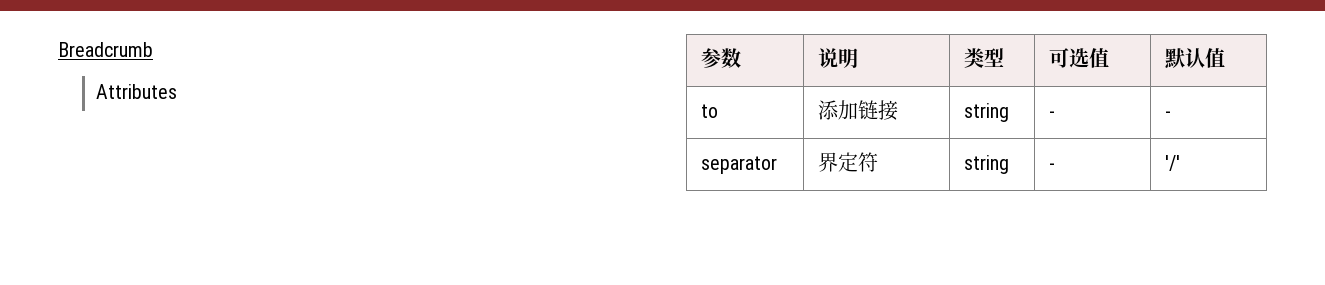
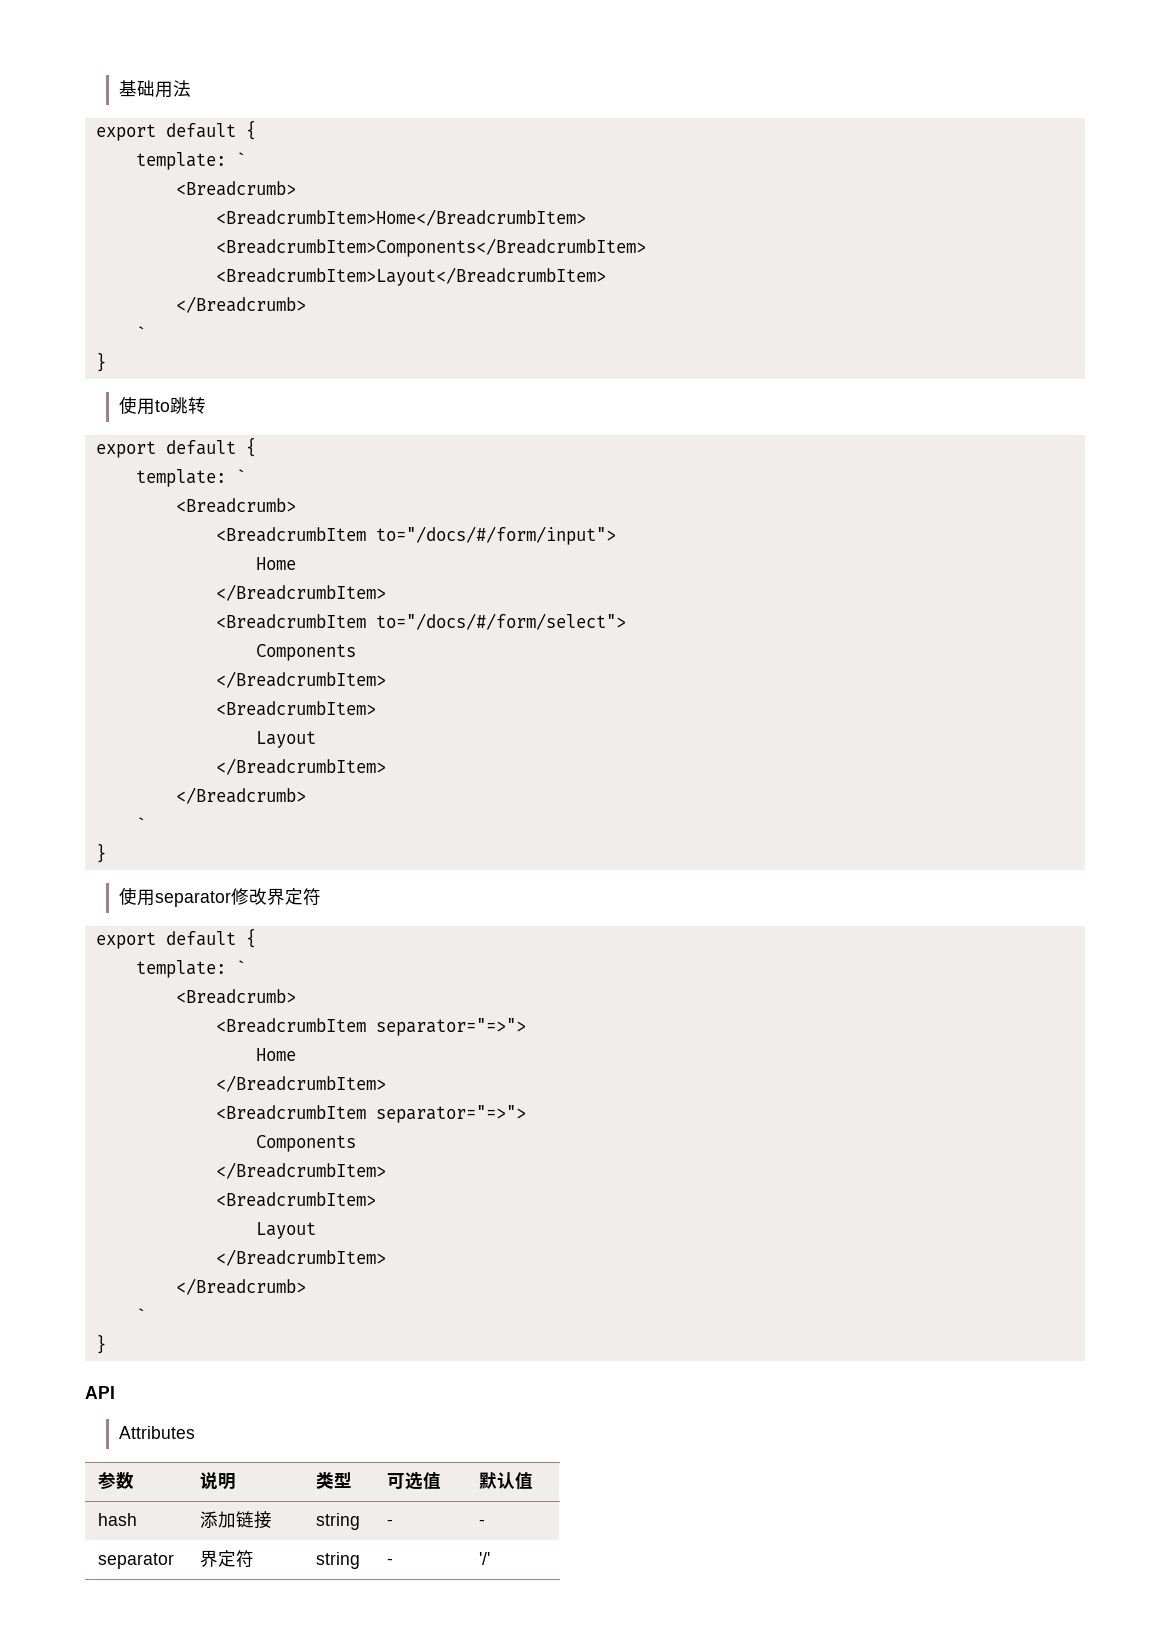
[58,42,153,57] Breadcrumb -> [118,80,191,98] [95,120,256,141] [135,152,246,170] [175,181,296,196] [215,209,586,226] [215,238,646,257] [215,267,606,286] [175,296,306,313] [135,326,146,340] [95,352,106,372] [118,396,206,415] [95,437,256,458] [135,469,246,487] [175,498,296,513] [215,526,616,545] [255,557,296,570] [215,584,386,601] [215,613,626,630] [255,644,356,661] [215,671,386,688] [215,701,376,716] [255,731,316,748] [215,758,386,775] [175,787,306,804] [135,817,146,831] [95,843,106,863] [118,887,321,907] [95,928,256,949] [135,960,246,978] [175,989,296,1004] [215,1018,526,1036] [255,1048,296,1061] [215,1075,386,1092] [215,1105,526,1123] [255,1135,356,1152] [215,1162,386,1179] [215,1192,376,1207] [255,1222,316,1239] [215,1249,386,1266] [175,1278,306,1295] [135,1308,146,1322] [95,1334,106,1354] [85,1386,115,1399] 基础用法 // export default { // template: ` // <Breadcrumb> // <BreadcrumbItem>Home</BreadcrumbItem> // <BreadcrumbItem>Components</BreadcrumbItem> // <BreadcrumbItem>Layout</BreadcrumbItem> // </Breadcrumb> // ` // } // 使用to跳转 // export default { // template: ` // <Breadcrumb> // <BreadcrumbItem to="/docs/#/form/input"> // Home // </BreadcrumbItem> // <BreadcrumbItem to="/docs/#/form/select"> // Components // </BreadcrumbItem> // <BreadcrumbItem> // Layout // </BreadcrumbItem> // </Breadcrumb> // ` // } // 使用separator修改界定符 // export default { // template: ` // <Breadcrumb> // <BreadcrumbItem separator="=>"> // Home // </BreadcrumbItem> // <BreadcrumbItem separator="=>"> // Components // </BreadcrumbItem> // <BreadcrumbItem> // Layout // </BreadcrumbItem> // </Breadcrumb> // ` // } // API
[700,104,718,118] to -> [97,1513,137,1526] hash

